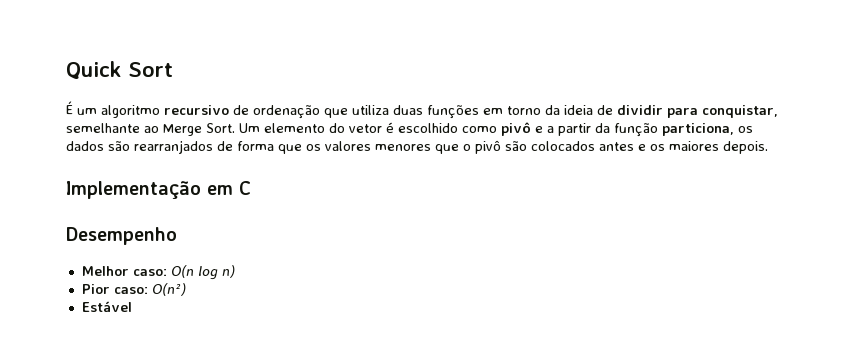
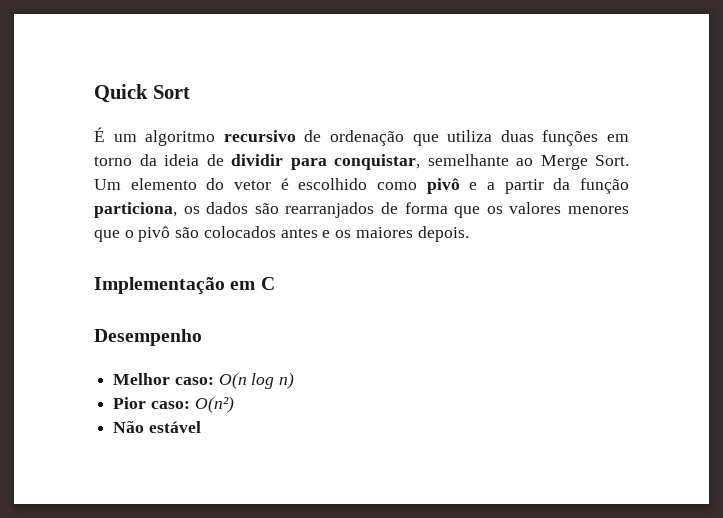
[81,301,132,312] Estável -> [113,421,201,433] Não estável

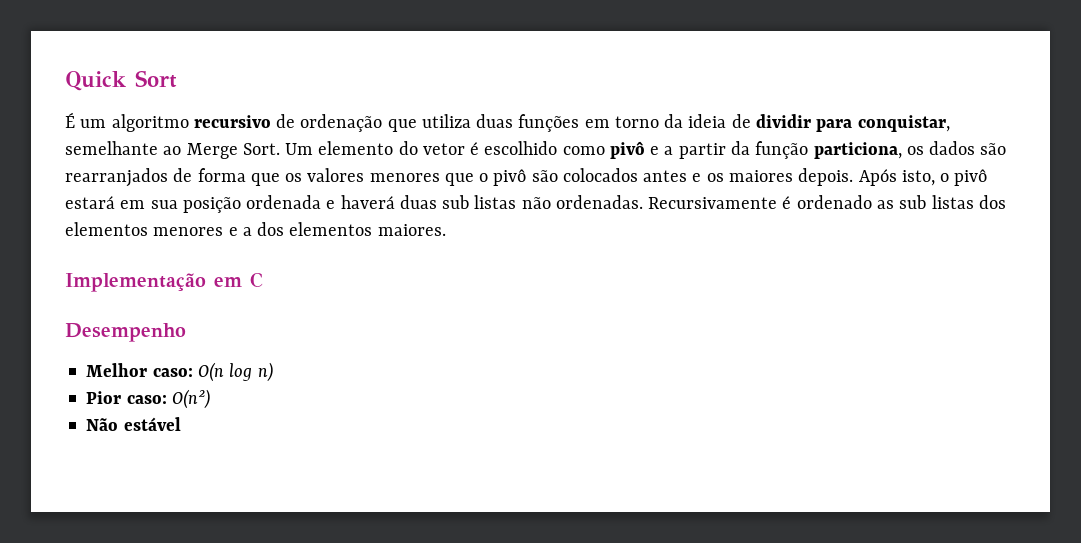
(469, 234) none -> [858,169,988,186] [65,195,1006,213] [65,222,446,236] Após isto, o pivô estará em sua posição ordenada e haverá duas sub listas não ordenadas. Recursivamente é ordenado as sub listas dos elementos menores e a dos elementos maiores.

